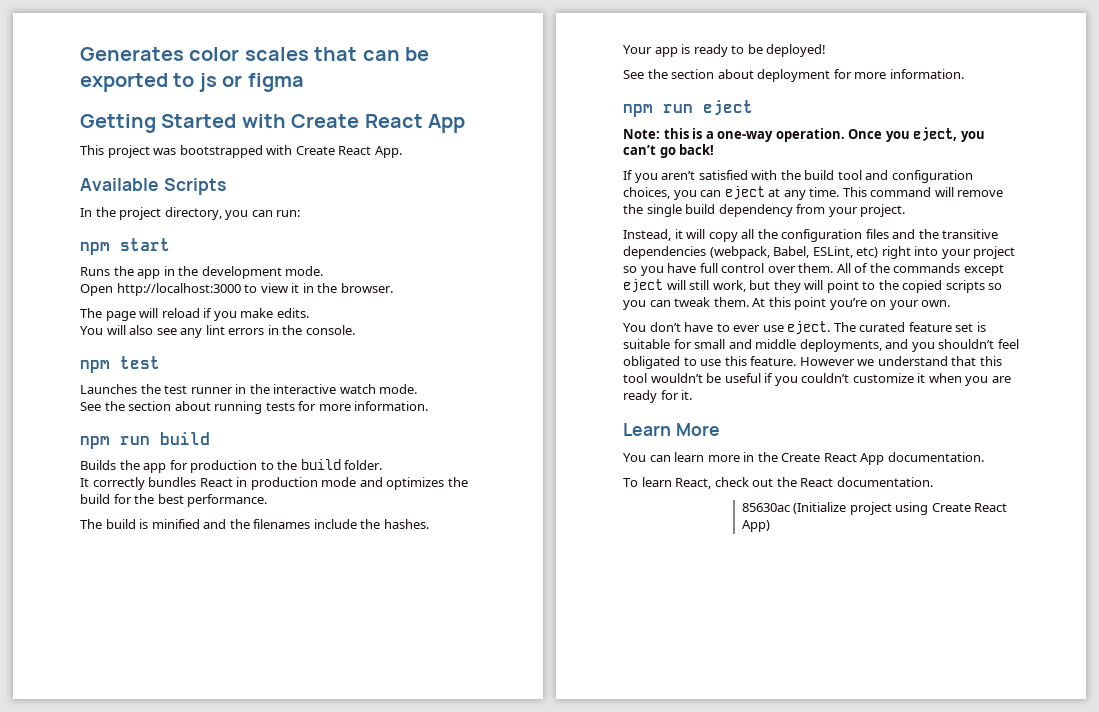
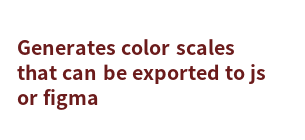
[80,114,465,133] [80,145,402,158] [80,178,226,195] [80,207,301,220] [80,238,170,255] [80,266,324,279] [80,283,393,296] [80,308,309,321] [80,325,355,338] [80,356,160,373] [80,384,418,394] [80,401,429,414] [80,432,210,449] [80,459,383,473] [80,477,468,490] [80,494,268,507] [80,519,429,529] [623,44,827,57] [623,69,964,82] [623,100,753,117] [623,127,985,142] [623,144,715,158] [623,170,973,183] [623,186,1004,200] [623,204,906,217] [623,229,999,242] [623,246,1016,259] [623,263,1004,276] [623,279,1003,293] [623,297,951,310] [623,321,986,335] [623,339,1019,352] [623,356,1002,369] [623,373,1011,386] [623,390,693,403] [623,423,720,436] [623,452,984,465] [623,477,933,489] [741,502,1008,515] [741,520,770,532] // Getting Started with Create React App // This project was bootstrapped with Create React App. // Available Scripts // In the project directory, you can run: // npm start // Runs the app in the development mode. // Open http://localhost:3000 to view it in the browser. // The page will reload if you make edits. // You will also see any lint errors in the console. // npm test // Launches the test runner in the interactive watch mode. // See the section about running tests for more information. // npm run build // Builds the app for production to the build folder. // It correctly bundles React in production mode and optimizes the build for the best performance. // The build is minified and the filenames include the hashes. // Your app is ready to be deployed! // See the section about deployment for more information. // npm run eject // Note: this is a one-way operation. Once you eject, you can’t go back! // If you aren’t satisfied with the build tool and configuration choices, you can eject at any time. This command will remove the single build dependency from your project. // Instead, it will copy all the configuration files and the transitive dependencies (webpack, Babel, ESLint, etc) right into your project so you have full control over them. All of the commands except eject will still work, but they will point to the copied scripts so you can tweak them. At this point you’re on your own. // You don’t have to ever use eject. The curated feature set is suitable for small and middle deployments, and you shouldn’t feel obligated to use this feature. However we understand that this tool wouldn’t be useful if you couldn’t customize it when you are ready for it. // Learn More // You can learn more in the Create React App documentation. // To learn React, check out the React documentation. // 85630ac (Initialize project using Create React App) -> (100, 99) none

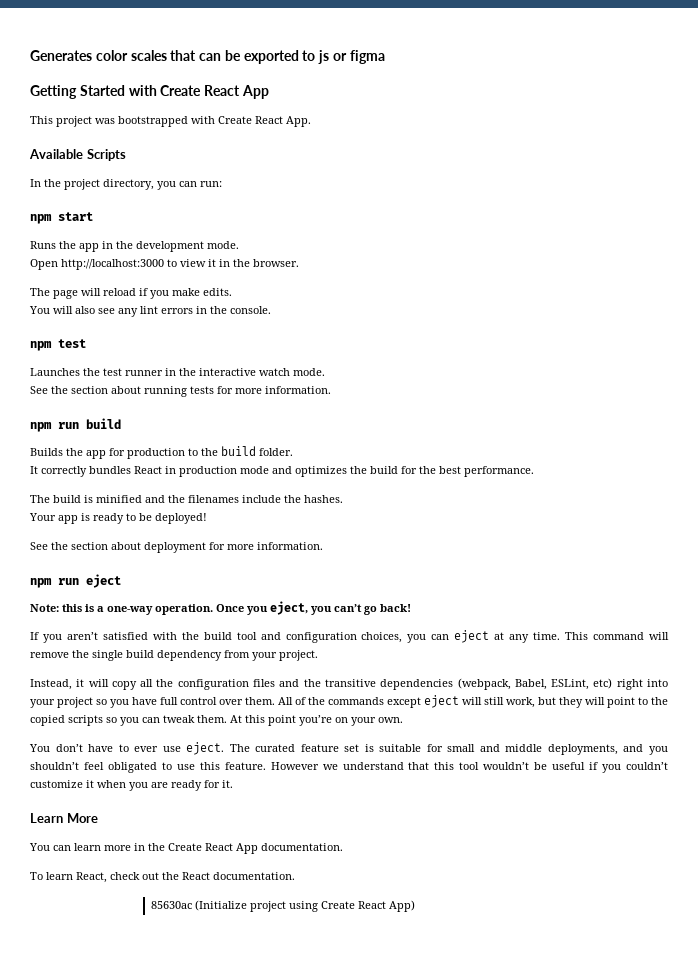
(100, 99) none -> [30,85,269,99] [30,116,311,127] [29,149,126,161] [30,179,222,190] [30,212,93,224] [30,241,239,252] [30,259,299,270] [30,288,232,299] [29,306,271,317] [30,339,86,351] [30,368,325,376] [30,386,331,397] [30,418,121,432] [30,446,293,459] [30,466,534,477] [30,495,343,503] [29,513,207,524] [30,542,323,553] [30,574,121,588] [30,601,411,615] [30,630,670,643] [30,650,318,661] [30,678,668,690] [30,695,668,708] [30,715,403,726] [29,742,668,755] [30,762,669,773] [30,780,233,791] [30,813,98,823] [29,843,343,854] [30,872,295,883] [150,900,415,912] // Getting Started with Create React App // This project was bootstrapped with Create React App. // Available Scripts // In the project directory, you can run: // npm start // Runs the app in the development mode. // Open http://localhost:3000 to view it in the browser. // The page will reload if you make edits. // You will also see any lint errors in the console. // npm test // Launches the test runner in the interactive watch mode. // See the section about running tests for more information. // npm run build // Builds the app for production to the build folder. // It correctly bundles React in production mode and optimizes the build for the best performance. // The build is minified and the filenames include the hashes. // Your app is ready to be deployed! // See the section about deployment for more information. // npm run eject // Note: this is a one-way operation. Once you eject, you can’t go back! // If you aren’t satisfied with the build tool and configuration choices, you can eject at any time. This command will remove the single build dependency from your project. // Instead, it will copy all the configuration files and the transitive dependencies (webpack, Babel, ESLint, etc) right into your project so you have full control over them. All of the commands except eject will still work, but they will point to the copied scripts so you can tweak them. At this point you’re on your own. // You don’t have to ever use eject. The curated feature set is suitable for small and middle deployments, and you shouldn’t feel obligated to use this feature. However we understand that this tool wouldn’t be useful if you couldn’t customize it when you are ready for it. // Learn More // You can learn more in the Create React App documentation. // To learn React, check out the React documentation. // 85630ac (Initialize project using Create React App)

